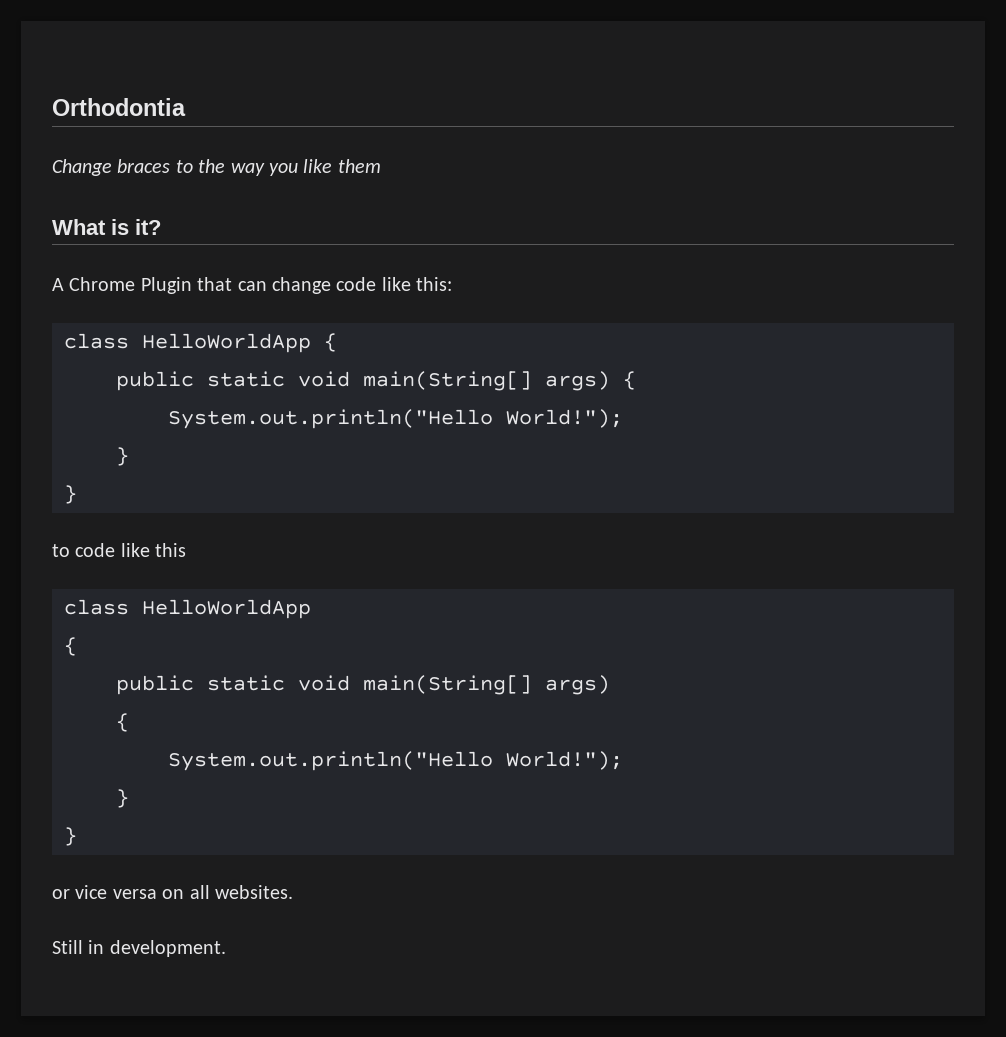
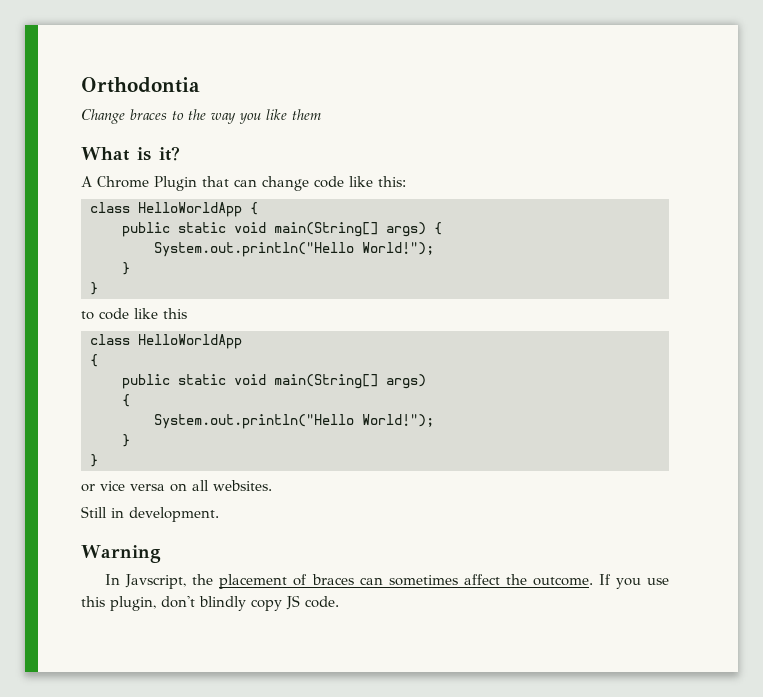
(226, 948) none -> [81,545,161,563] [105,574,669,589] [81,595,339,611] // Warning // In Javscript, the placement of braces can sometimes affect the outcome. If you use this plugin, don't blindly copy JS code.

